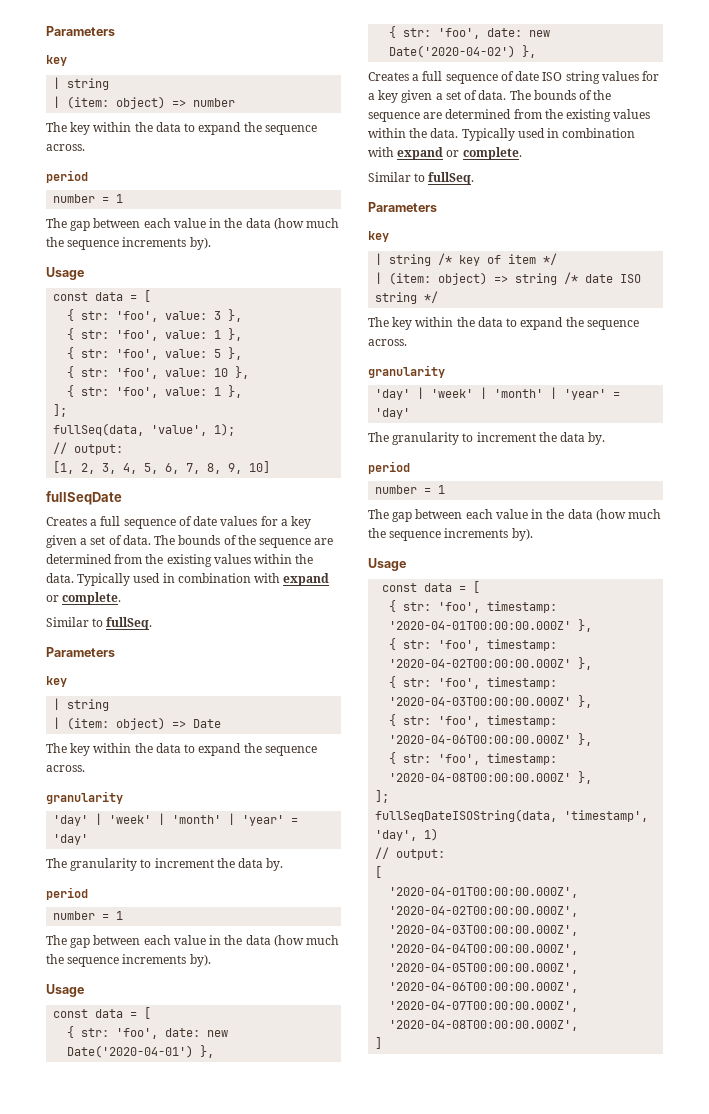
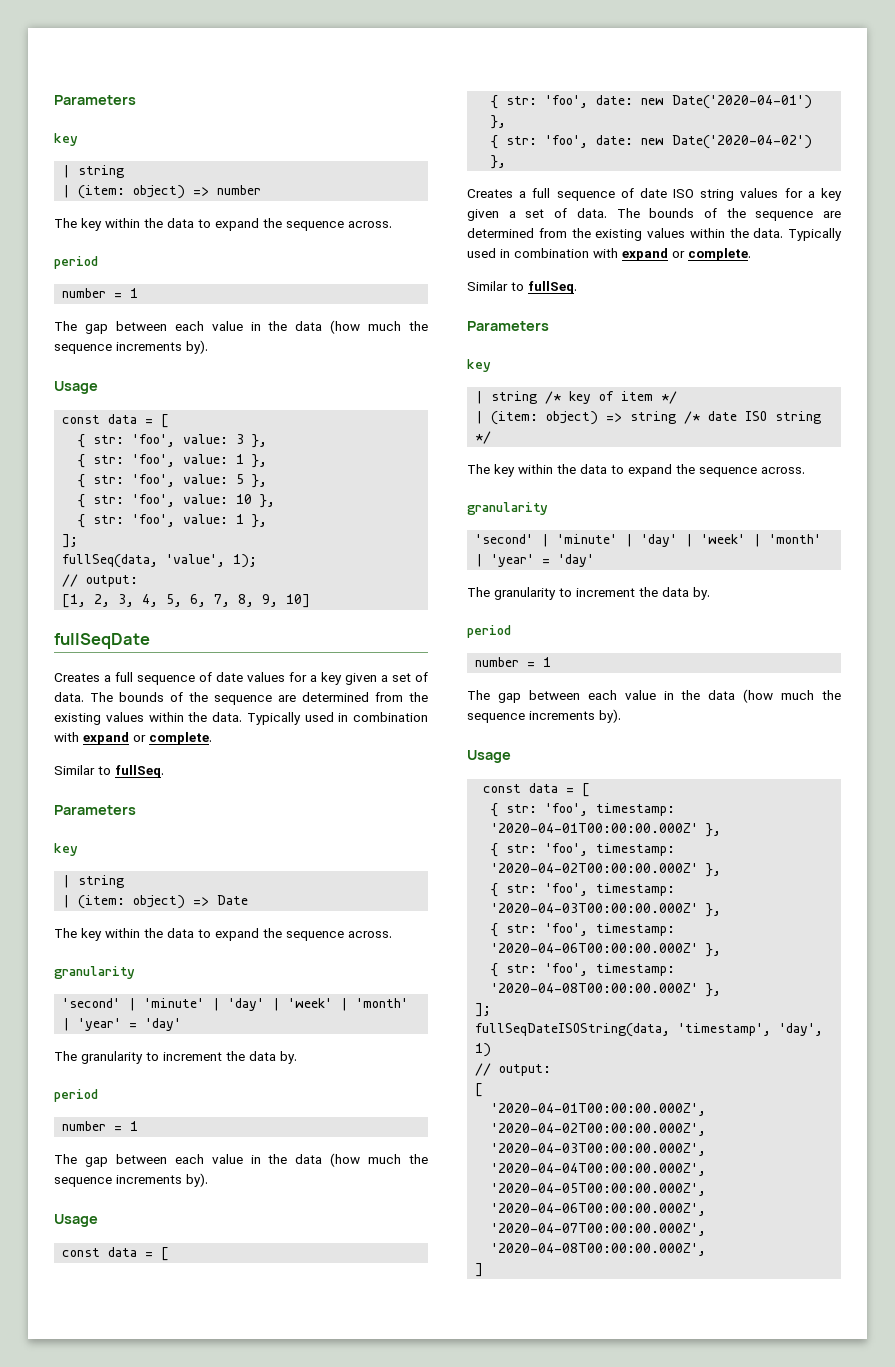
(123, 797) none -> [62,998,221,1011] 'second' | 'minute' |
(445, 371) none -> [475,534,634,547] 'second' | 'minute' |

